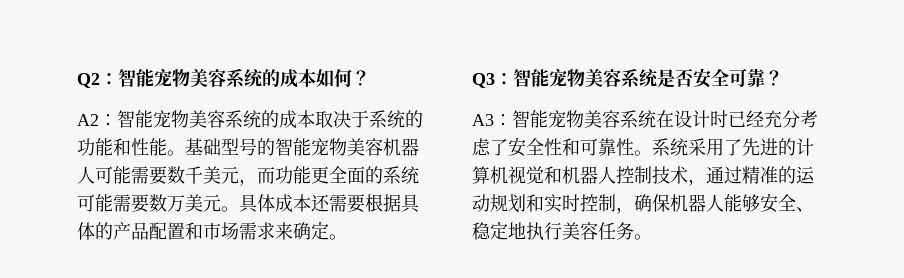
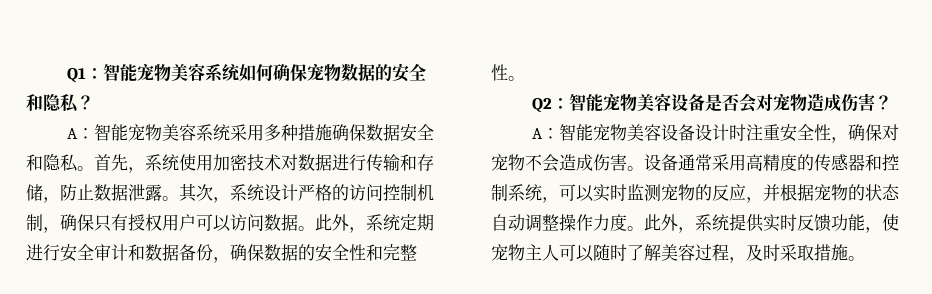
[77,68,370,88] [77,110,423,128] [77,138,419,156] [77,166,419,186] [77,194,420,213] [77,221,329,240] Q2：智能宠物美容系统的成本如何？ // A2：智能宠物美容系统的成本取决于系统的功能和性能。基础型号的智能宠物美容机器人可能需要数千美元，而功能更全面的系统可能需要数万美元。具体成本还需要根据具体的产品配置和市场需求来确定 -> [66,63,426,83] [26,94,94,113] [66,124,434,142] [26,154,434,173] [26,183,434,203] [26,214,434,233] [26,244,417,263] [491,64,508,81] Q1：智能宠物美容系统如何确保宠物数据的安全和隐私？ // A：智能宠物美容系统采用多种措施确保数据安全和隐私。首先，系统使用加密技术对数据进行传输和存储，防止数据泄露。其次，系统设计严格的访问控制机制，确保只有授权用户可以访问数据。此外，系统定期进行安全审计和数据备份，确保数据的安全性和完整性
[472,68,783,88] [472,110,818,128] [472,137,814,157] [472,166,815,186] [472,193,814,214] [472,221,634,240] Q3：智能宠物美容系统是否安全可靠？ // A3：智能宠物美容系统在设计时已经充分考虑了安全性和可靠性。系统采用了先进的计算机视觉和机器人控制技术，通过精准的运动规划和实时控制，确保机器人能够安全、稳定地执行美容任务 -> [531,93,892,113] [531,124,899,143] [491,154,899,172] [491,184,900,203] [491,214,899,233] [491,244,848,263] Q2：智能宠物美容设备是否会对宠物造成伤害？ // A：智能宠物美容设备设计时注重安全性，确保对宠物不会造成伤害。设备通常采用高精度的传感器和控制系统，可以实时监测宠物的反应，并根据宠物的状态自动调整操作力度。此外，系统提供实时反馈功能，使宠物主人可以随时了解美容过程，及时采取措施

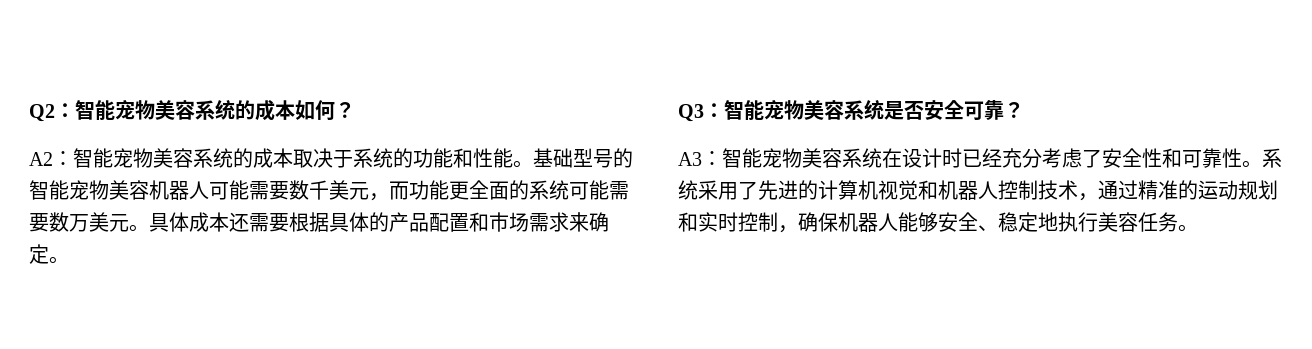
[66,63,426,83] [26,94,94,113] [66,124,434,142] [26,154,434,173] [26,183,434,203] [26,214,434,233] [26,244,417,263] [491,64,508,81] Q1：智能宠物美容系统如何确保宠物数据的安全和隐私？ // A：智能宠物美容系统采用多种措施确保数据安全和隐私。首先，系统使用加密技术对数据进行传输和存储，防止数据泄露。其次，系统设计严格的访问控制机制，确保只有授权用户可以访问数据。此外，系统定期进行安全审计和数据备份，确保数据的安全性和完整性 -> [29,99,355,122] [29,148,633,168] [29,180,629,201] [29,212,609,232] [29,244,49,264] Q2：智能宠物美容系统的成本如何？ // A2：智能宠物美容系统的成本取决于系统的功能和性能。基础型号的智能宠物美容机器人可能需要数千美元，而功能更全面的系统可能需要数万美元。具体成本还需要根据具体的产品配置和市场需求来确定
[531,93,892,113] [531,124,899,143] [491,154,899,172] [491,184,900,203] [491,214,899,233] [491,244,848,263] Q2：智能宠物美容设备是否会对宠物造成伤害？ // A：智能宠物美容设备设计时注重安全性，确保对宠物不会造成伤害。设备通常采用高精度的传感器和控制系统，可以实时监测宠物的反应，并根据宠物的状态自动调整操作力度。此外，系统提供实时反馈功能，使宠物主人可以随时了解美容过程，及时采取措施 -> [678,99,1024,122] [678,148,1282,168] [678,180,1278,201] [678,212,1178,233] Q3：智能宠物美容系统是否安全可靠？ // A3：智能宠物美容系统在设计时已经充分考虑了安全性和可靠性。系统采用了先进的计算机视觉和机器人控制技术，通过精准的运动规划和实时控制，确保机器人能够安全、稳定地执行美容任务

